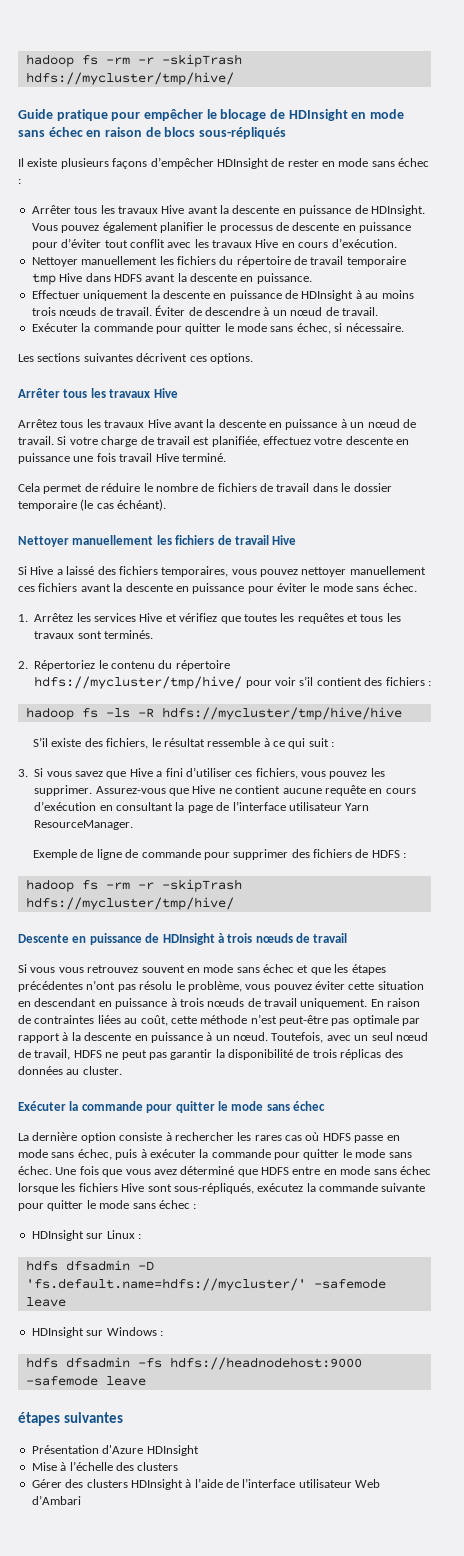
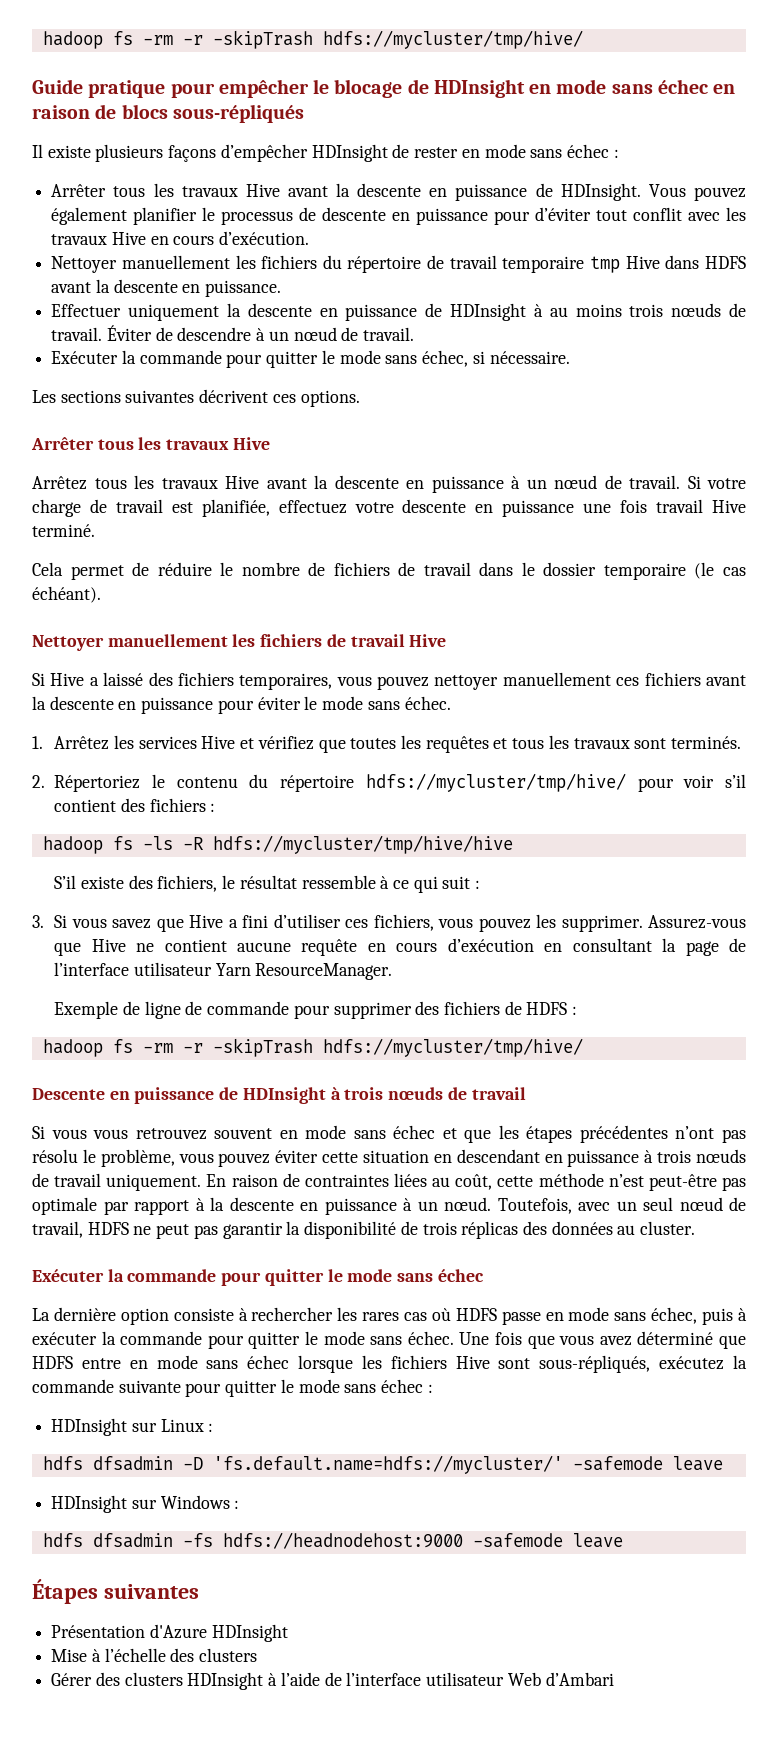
[18,1412,60,1426] étapes -> [32,1579,98,1604] Étapes

